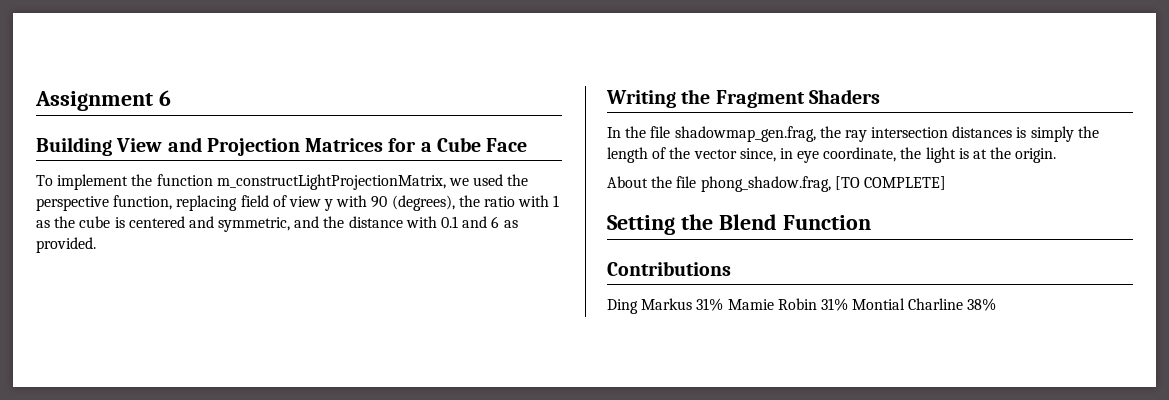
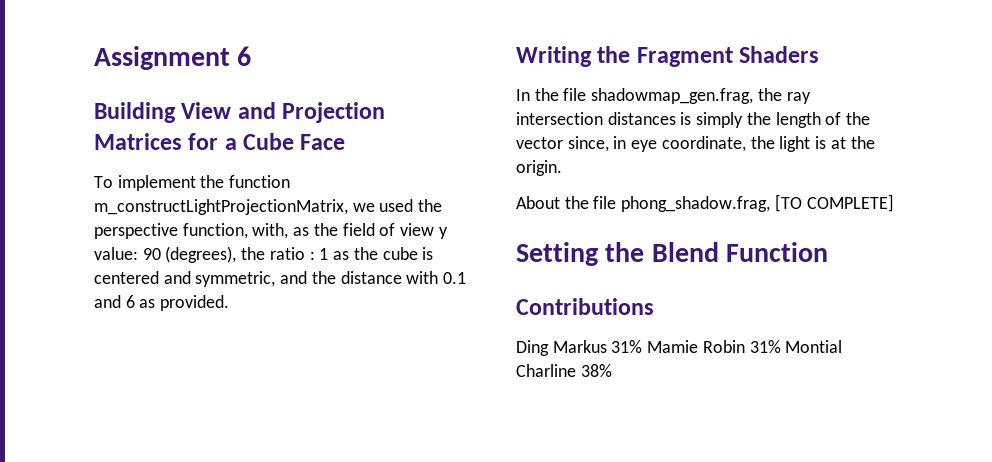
[176,195,238,211] replacing -> [252,223,338,239] with, as the
[336,195,368,207] with -> [94,247,138,260] value:
[518,195,550,207] with -> [309,251,315,260] :

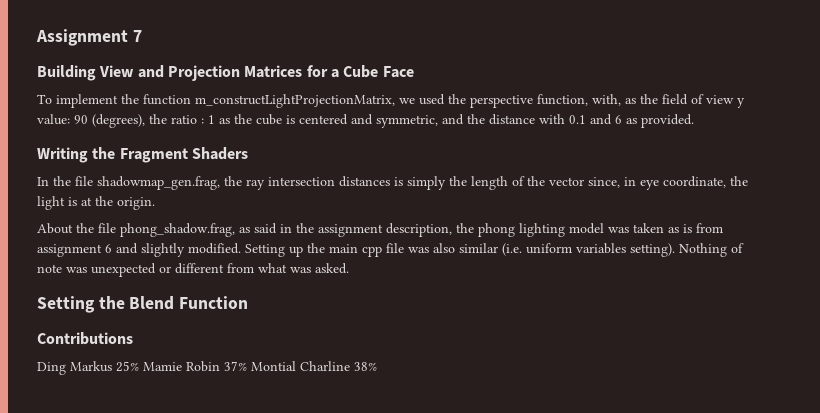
[237,46,252,66] 6 -> [132,30,142,42] 7
[774,194,894,212] [TO COMPLETE] -> [239,223,723,237] [37,243,744,257] [37,263,349,277] as said in the assignment description, the phong lighting model was taken as is from assignment 6 and slightly modified. Setting up the main cpp file was also similar (i.e. uniform variables setting). Nothing of note was unexpected or different from what was asked.
[611,340,643,353] 31% -> [116,361,139,372] 25%
[749,340,781,353] 31% -> [224,361,247,371] 37%

